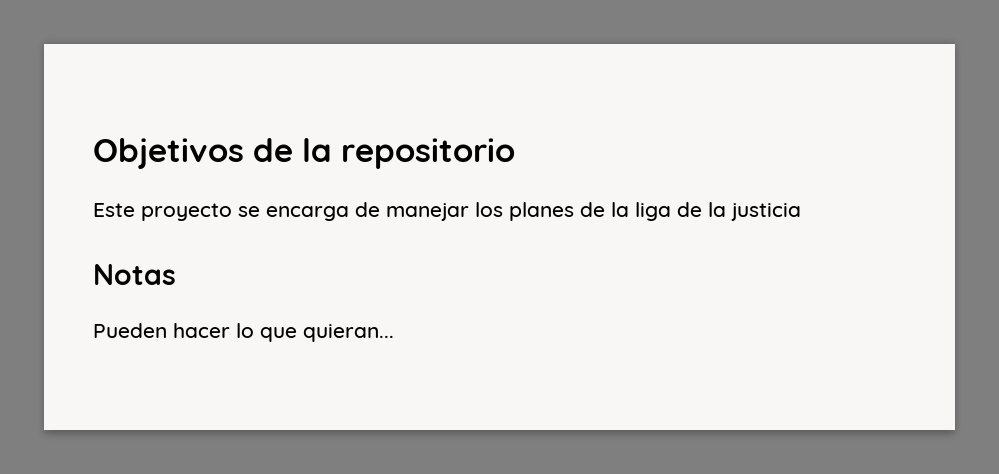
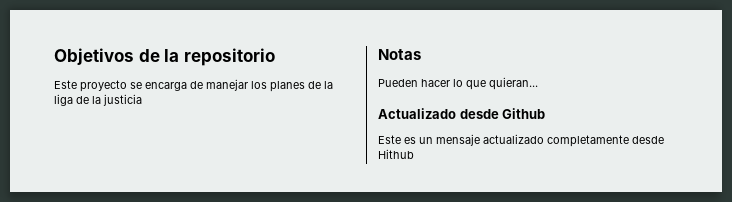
(394, 333) none -> [378,108,546,119] [378,134,664,147] [378,149,414,159] // Actualizado desde Github // Este es un mensaje actualizado completamente desde Hithub

